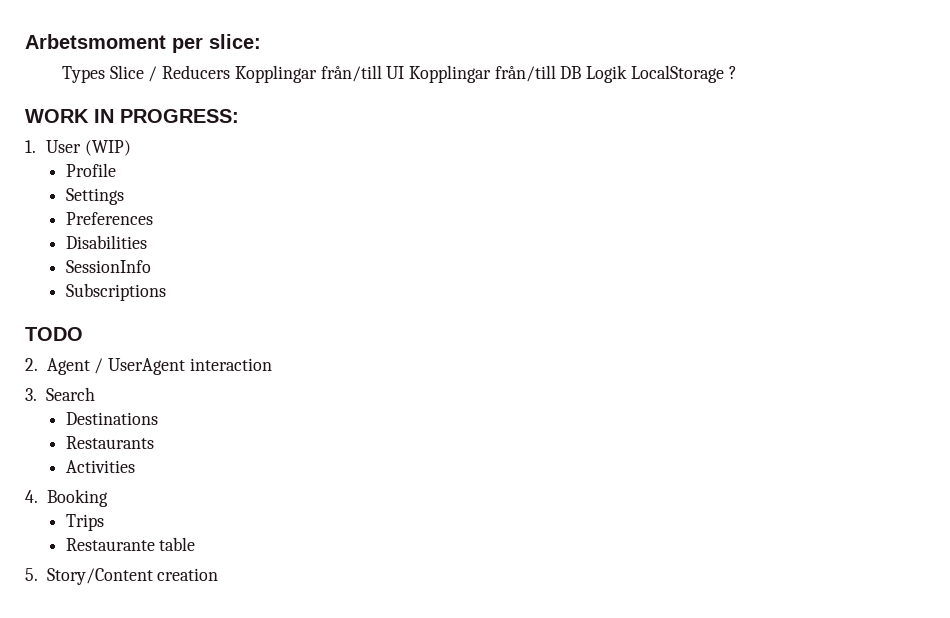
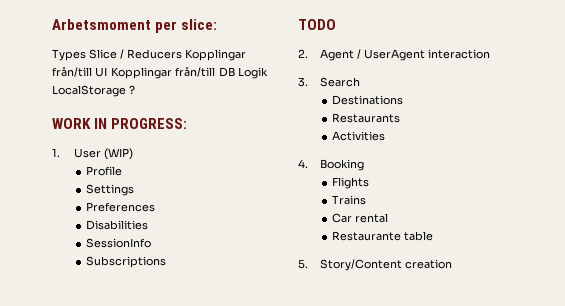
[65,514,104,531] Trips -> [331,177,369,189] [331,195,366,205] [331,213,388,223] Flights // Trains // Car rental

